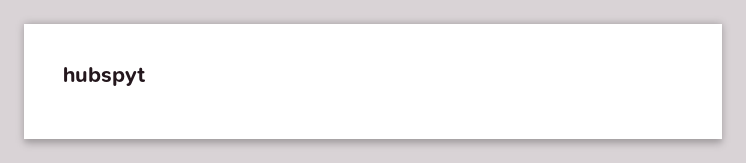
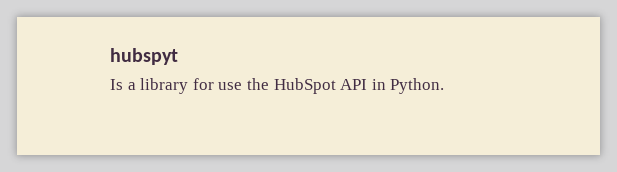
(146, 76) none -> [110,78,445,94] // Is a library for use the HubSpot API in Python.

